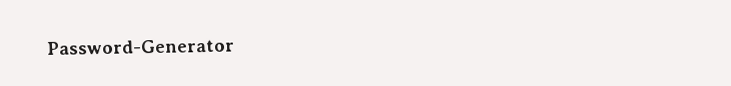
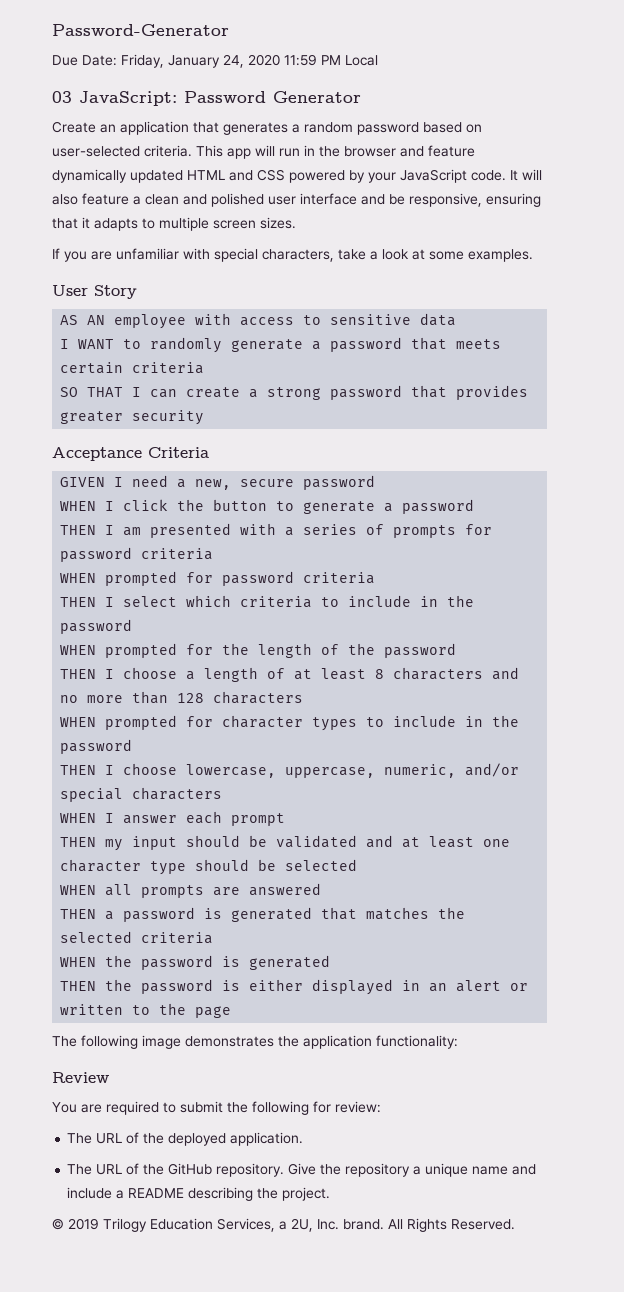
(235, 47) none -> [52,54,378,68] [52,91,361,106] [52,121,482,135] [52,145,475,159] [52,169,542,183] [52,193,541,207] [52,217,296,231] [52,248,533,262] [52,285,137,299] [60,313,457,329] [60,337,502,353] [60,362,205,374] [60,385,529,400] [60,410,205,425] [52,447,209,461] [60,475,376,490] [60,499,475,514] [60,523,493,538] [60,547,214,562] [60,571,376,586] [60,595,475,608] [60,619,133,634] [60,643,457,658] [60,667,520,682] [60,691,304,704] [60,715,520,731] [60,739,133,754] [60,763,520,778] [60,787,223,802] [60,811,286,826] [60,835,511,851] [60,859,358,875] [60,883,322,898] [60,907,466,922] [60,931,214,944] [60,955,331,970] [60,979,529,995] [60,1003,232,1018] [52,1035,458,1049] [52,1072,109,1083] [52,1101,381,1115] [67,1132,304,1146] [67,1163,537,1177] [67,1187,331,1201] [52,1218,515,1232] // Due Date: Friday, January 24, 2020 11:59 PM Local // 03 JavaScript: Password Generator // Create an application that generates a random password based on user-selected criteria. This app will run in the browser and feature dynamically updated HTML and CSS powered by your JavaScript code. It will also feature a clean and polished user interface and be responsive, ensuring that it adapts to multiple screen sizes. // If you are unfamiliar with special characters, take a look at some examples. // User Story // AS AN employee with access to sensitive data // I WANT to randomly generate a password that meets certain criteria // SO THAT I can create a strong password that provides greater security // Acceptance Criteria // GIVEN I need a new, secure password // WHEN I click the button to generate a password // THEN I am presented with a series of prompts for password criteria // WHEN prompted for password criteria // THEN I select which criteria to include in the password // WHEN prompted for the length of the password // THEN I choose a length of at least 8 characters and no more than 128 characters // WHEN prompted for character types to include in the password // THEN I choose lowercase, uppercase, numeric, and/or special characters // WHEN I answer each prompt // THEN my input should be validated and at least one character type should be selected // WHEN all prompts are answered // THEN a password is generated that matches the selected criteria // WHEN the password is generated // THEN the password is either displayed in an alert or written to the page // The following image demonstrates the application functionality: // Review // You are required to submit the following for review: // The URL of the deployed application. // The URL of the GitHub repository. Give the repository a unique name and include a README describing the project. // © 2019 Trilogy Education Services, a 2U, Inc. brand. All Rights Reserved.

